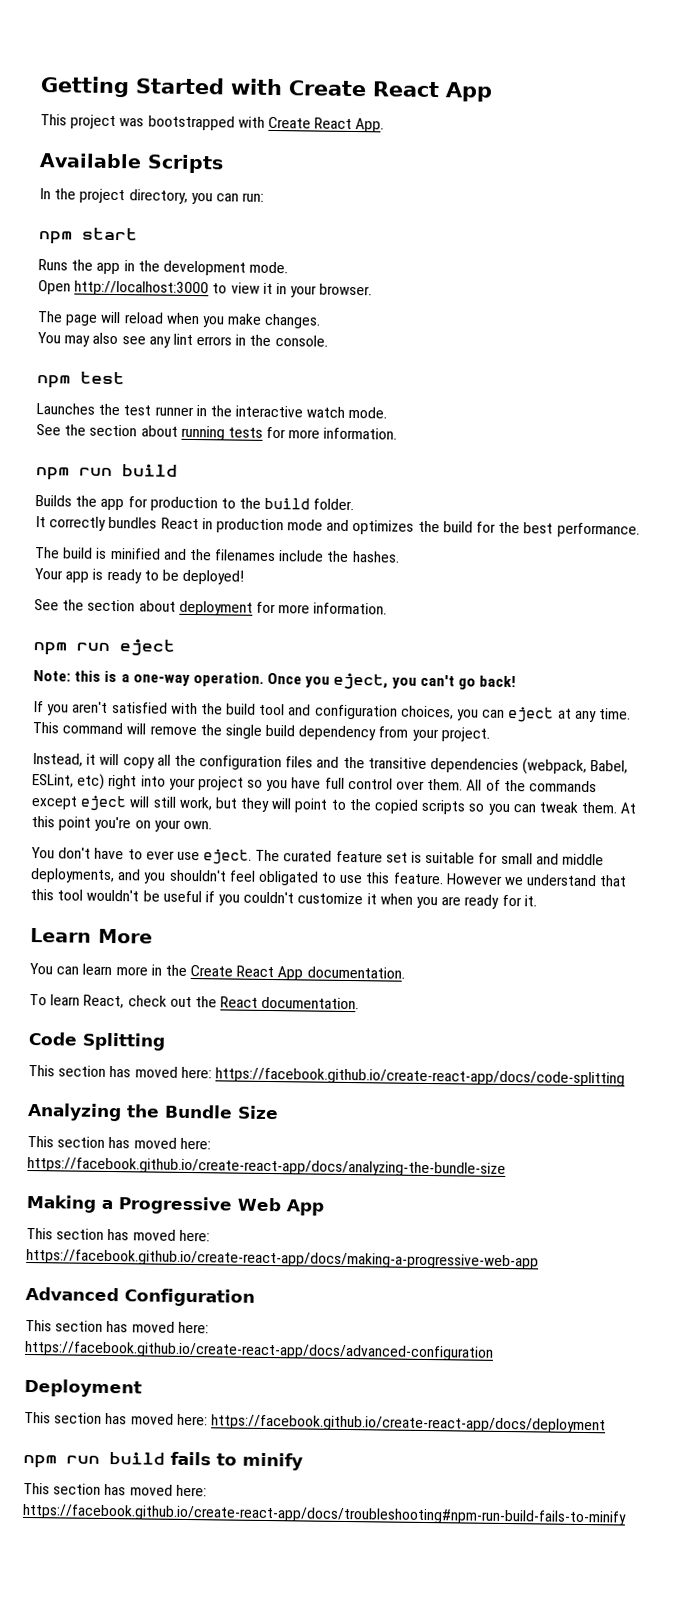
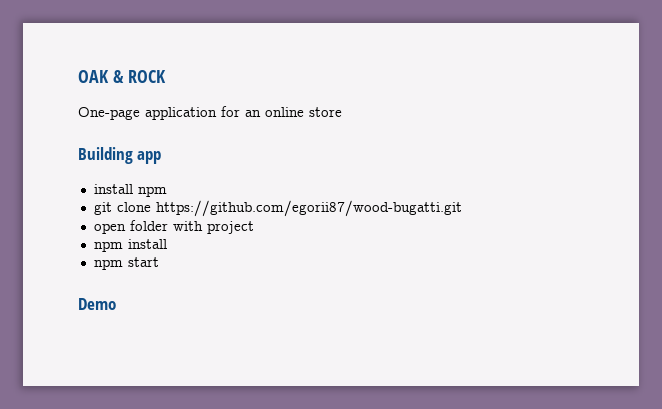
[40,76,493,102] [40,114,385,133] [39,153,224,174] [39,188,265,205] [38,227,138,245] [38,259,289,276] [38,280,373,298] [37,311,322,329] [37,332,328,348] [37,371,125,389] [36,403,388,419] [36,424,398,441] [35,464,178,481] [35,495,355,512] [35,516,640,538] [34,547,400,563] [34,568,245,585] [34,599,388,616] [33,639,175,656] [33,670,517,690] [33,701,631,723] [32,722,490,742] [32,753,629,775] [32,773,597,793] [31,795,637,816] [31,816,212,832] [31,847,604,866] [30,868,628,887] [30,889,537,909] [30,927,153,944] [29,962,405,981] [29,993,360,1010] [28,1031,166,1051] [28,1064,625,1087] [27,1102,279,1122] [27,1135,211,1150] [27,1156,506,1177] [26,1194,324,1216] [26,1227,210,1242] [26,1248,539,1270] [25,1286,255,1307] [25,1319,209,1334] [24,1340,494,1361] [24,1378,142,1398] [24,1411,606,1434] [23,1451,303,1471] [23,1482,207,1497] [22,1503,627,1526] Getting Started with Create React App // This project was bootstrapped with Create React App. // Available Scripts // In the project directory, you can run: // npm start // Runs the app in the development mode. // Open http://localhost:3000 to view it in your browser. // The page will reload when you make changes. // You may also see any lint errors in the console. // npm test // Launches the test runner in the interactive watch mode. // See the section about running tests for more information. // npm run build // Builds the app for production to the build folder. // It correctly bundles React in production mode and optimizes the build for the best performance. // The build is minified and the filenames include the hashes. // Your app is ready to be deployed! // See the section about deployment for more information. // npm run eject // Note: this is a one-way operation. Once you eject, you can't go back! // If you aren't satisfied with the build tool and configuration choices, you can eject at any time. This command will remove the single build dependency from your project. // Instead, it will copy all the configuration files and the transitive dependencies (webpack, Babel, ESLint, etc) right into your project so you have full control over them. All of the commands except eject will still work, but they will point to the copied scripts so you can tweak them. At this point you're on your own. // You don't have to ever use eject. The curated feature set is suitable for small and middle deployments, and you shouldn't feel obligated to use this feature. However we understand that this tool wouldn't be useful if you couldn't customize it when you are ready for it. // Learn More // You can learn more in the Create React App documentation. // To learn React, check out the React documentation. // Code Splitting // This section has moved here: https://facebook.github.io/create-react-app/docs/code-splitting // Analyzing the Bundle Size // This section has moved here: https://facebook.github.io/create-react-app/docs/analyzing-the-bundle-size // Making a Progressive Web App // This section has moved here: https://facebook.github.io/create-react-app/docs/making-a-progressive-web-app // Advanced Configuration // This section has moved here: https://facebook.github.io/create-react-app/docs/advanced-configuration // Deployment // This section has moved here: https://facebook.github.io/create-react-app/docs/deployment // npm run build fails to minify // This section has moved here: https://facebook.github.io/create-react-app/docs/troubleshooting#npm-run-build-fails-to-minify -> [78,70,166,83] [78,106,342,120] [78,147,162,164] [93,184,167,197] [93,200,462,217] [93,220,254,234] [93,239,167,252] [93,257,159,270] [78,298,116,310] OAK & ROCK // One-page application for an online store // Building app // install npm // git clone https://github.com/egorii87/wood-bugatti.git // open folder with project // npm install // npm start // Demo

